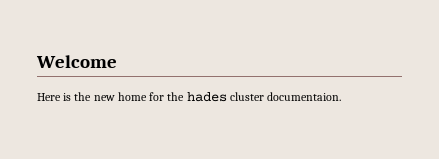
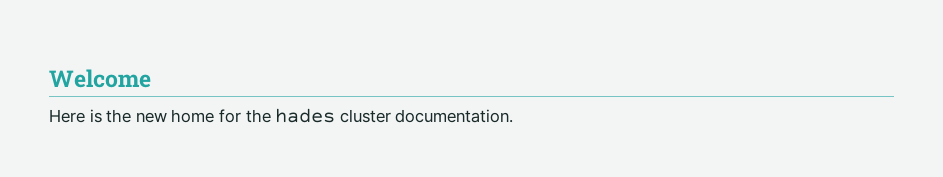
[267,92,342,101] documentaion. -> [395,109,514,123] documentation.

